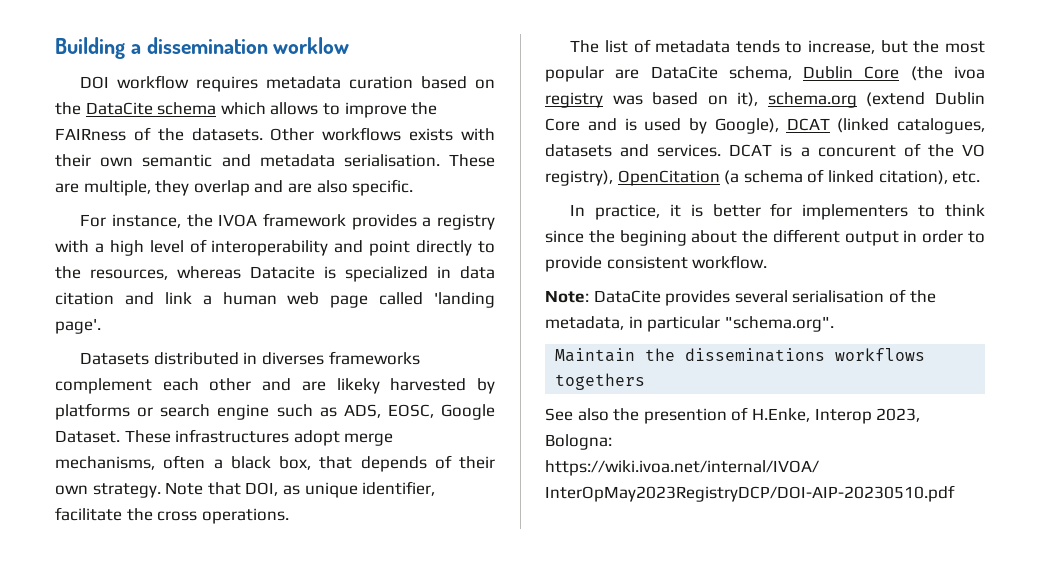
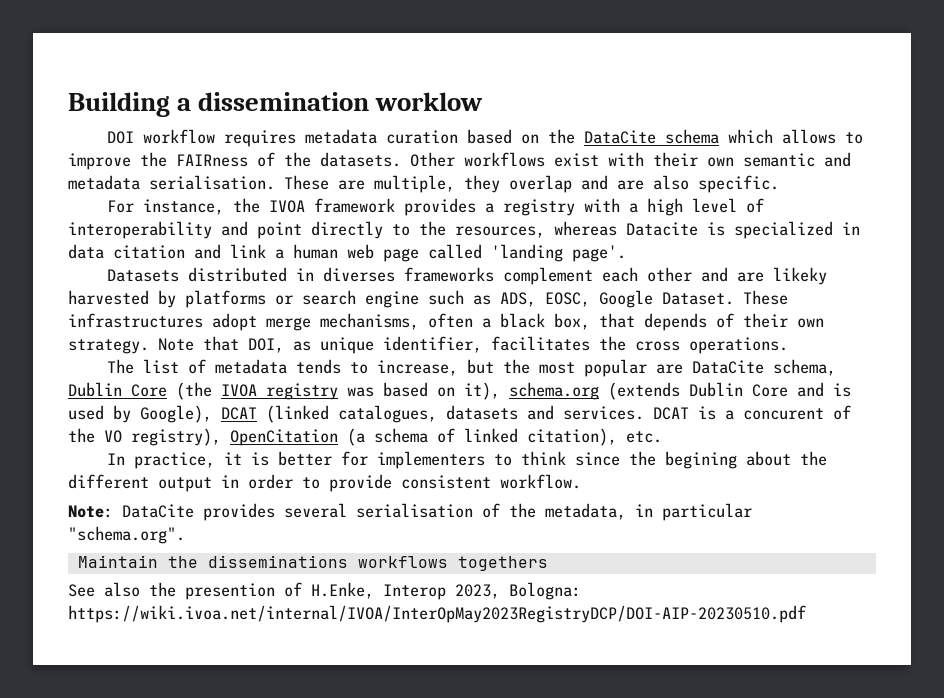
[409,128,454,141] exists -> [554,153,599,167] exist
[55,507,122,521] facilitate -> [491,336,590,351] facilitates
[954,66,985,79] ivoa -> [221,384,257,397] IVOA
[866,92,926,107] (extend -> [608,382,680,400] (extends

